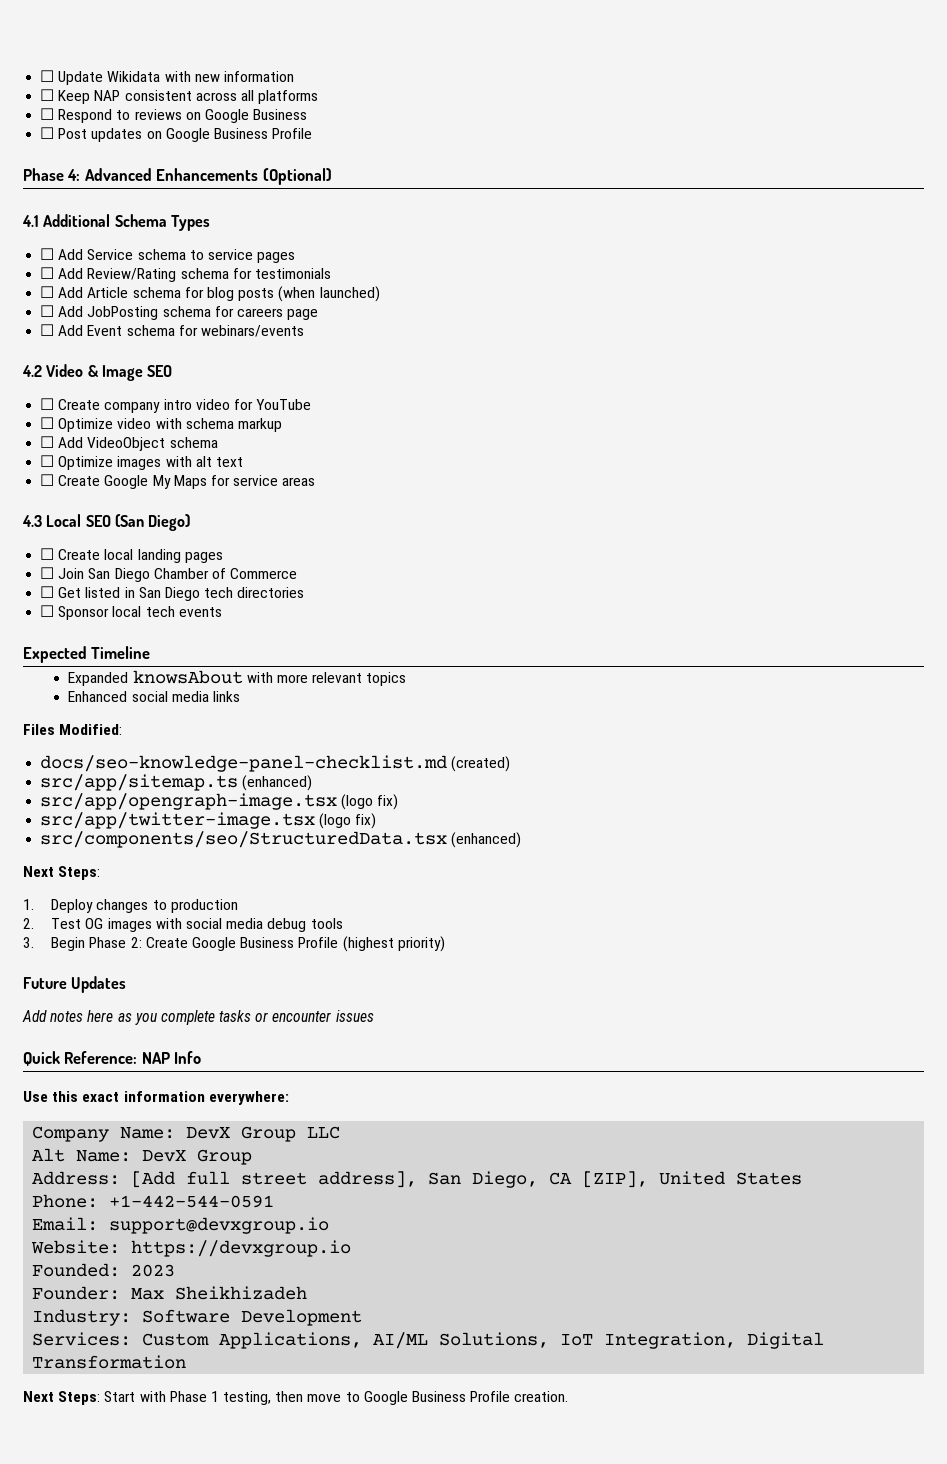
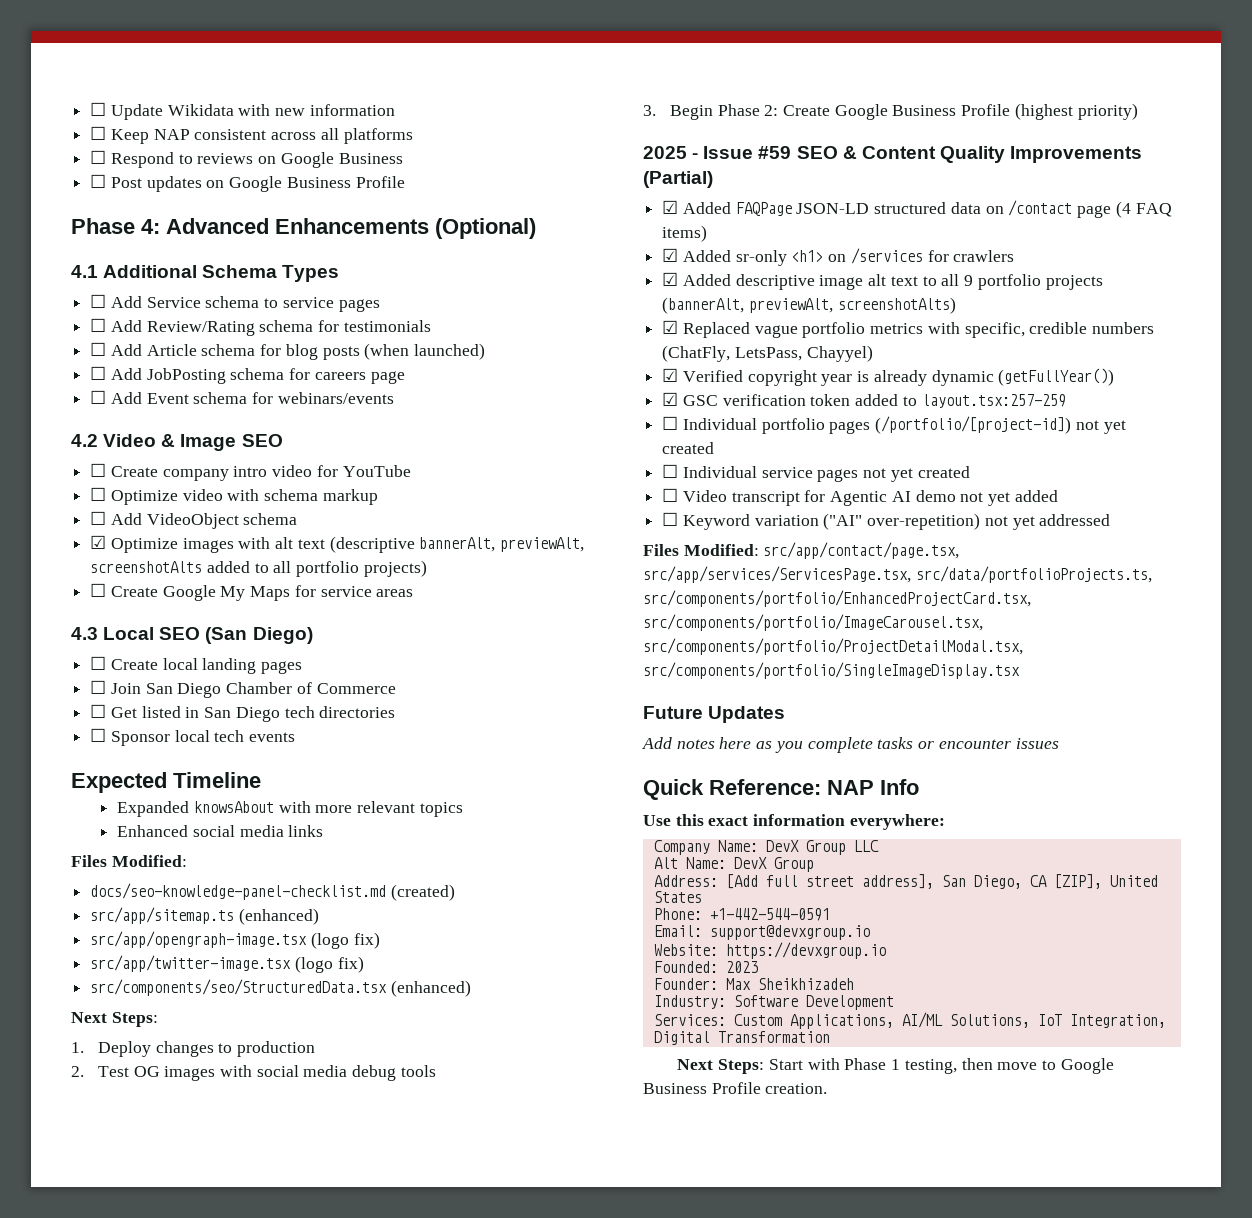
[40,455,55,467] ☐ -> [90,535,107,549] ☑
(243, 462) none -> [329,536,585,553] [90,560,427,577] (descriptive bannerAlt, previewAlt, screenshotAlts added to all portfolio projects)
(445, 944) none -> [643,146,1143,163] [643,171,713,188] [662,200,1172,218] [662,225,708,242] [662,248,1015,266] [662,272,1103,290] [662,297,956,314] [662,320,1155,338] [662,345,873,362] [662,368,1115,386] [662,392,1066,408] [662,416,1126,434] [662,442,715,454] [662,464,970,482] [662,488,1058,506] [662,512,1111,530] [643,542,960,559] [643,566,1152,583] [643,590,1031,607] [643,614,983,631] [643,638,1023,655] [643,662,1020,679] // 2025 - Issue #59 SEO & Content Quality Improvements (Partial) // ☑ Added FAQPage JSON-LD structured data on /contact page (4 FAQ items) // ☑ Added sr-only <h1> on /services for crawlers // ☑ Added descriptive image alt text to all 9 portfolio projects (bannerAlt, previewAlt, screenshotAlts) // ☑ Replaced vague portfolio metrics with specific, credible numbers (ChatFly, LetsPass, Chayyel) // ☑ Verified copyright year is already dynamic (getFullYear()) // ☑ GSC verification token added to layout.tsx:257-259 // ☐ Individual portfolio pages (/portfolio/[project-id]) not yet created // ☐ Individual service pages not yet created // ☐ Video transcript for Agentic AI demo not yet added // ☐ Keyword variation ("AI" over-repetition) not yet addressed // Files Modified: src/app/contact/page.tsx, src/app/services/ServicesPage.tsx, src/data/portfolioProjects.ts, src/components/portfolio/EnhancedProjectCard.tsx, src/components/portfolio/ImageCarousel.tsx, src/components/portfolio/ProjectDetailModal.tsx, src/components/portfolio/SingleImageDisplay.tsx

